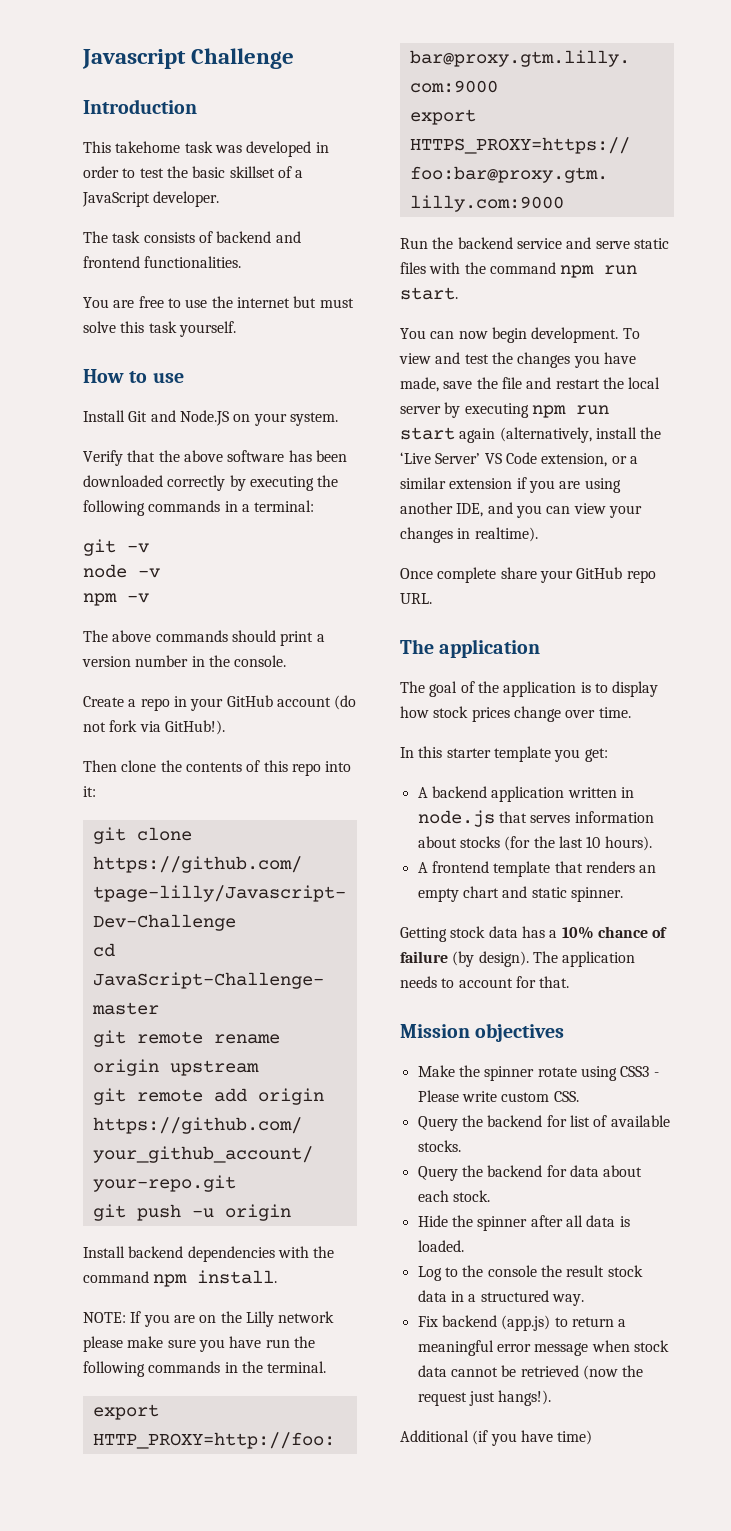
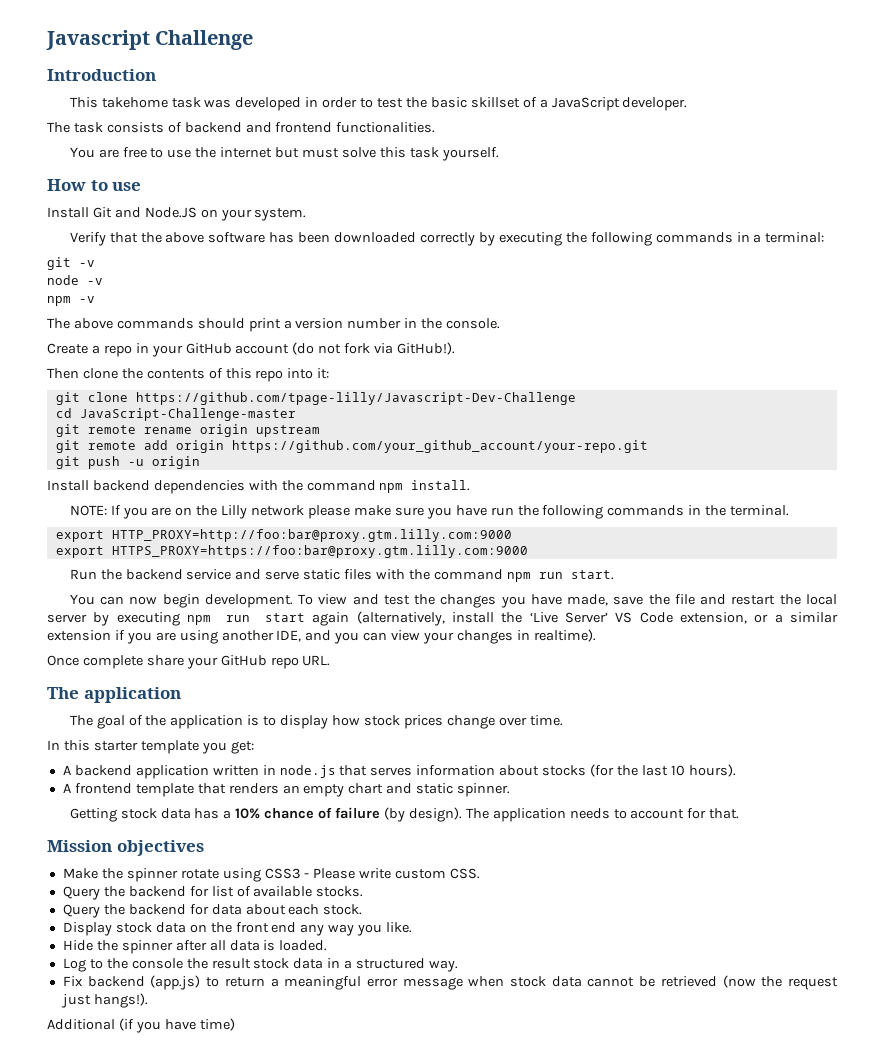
(490, 1196) none -> [62,922,413,936] // Display stock data on the front end any way you like.

